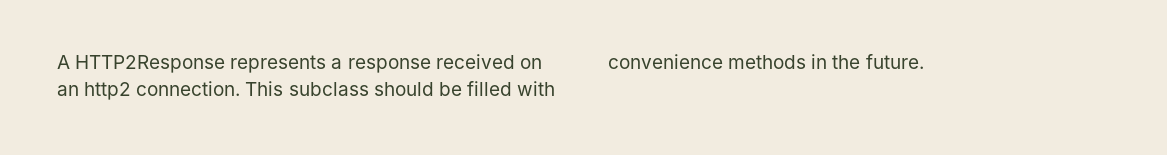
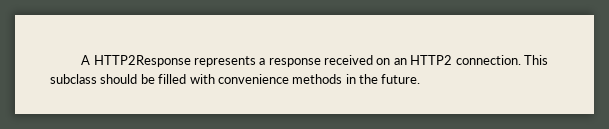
[84,82,132,100] http2 -> [410,55,453,65] HTTP2

